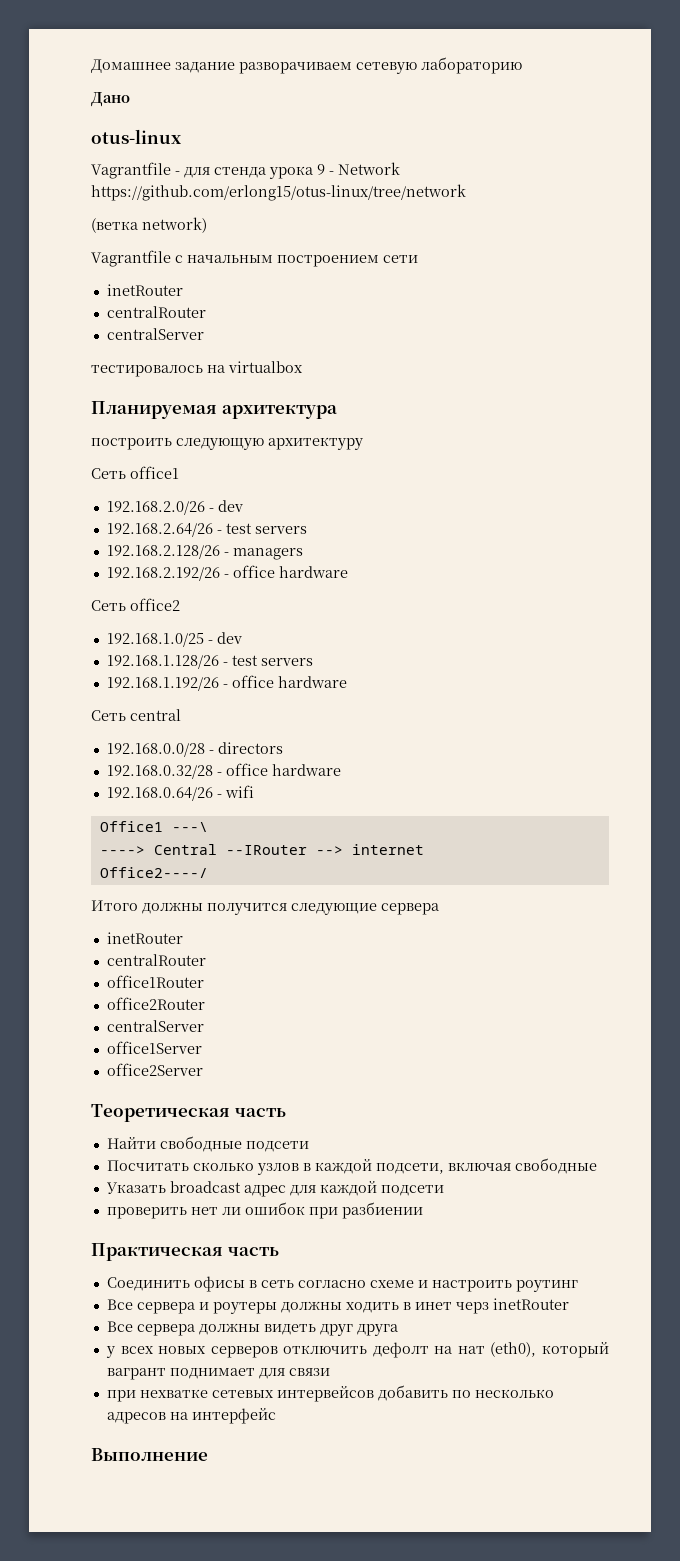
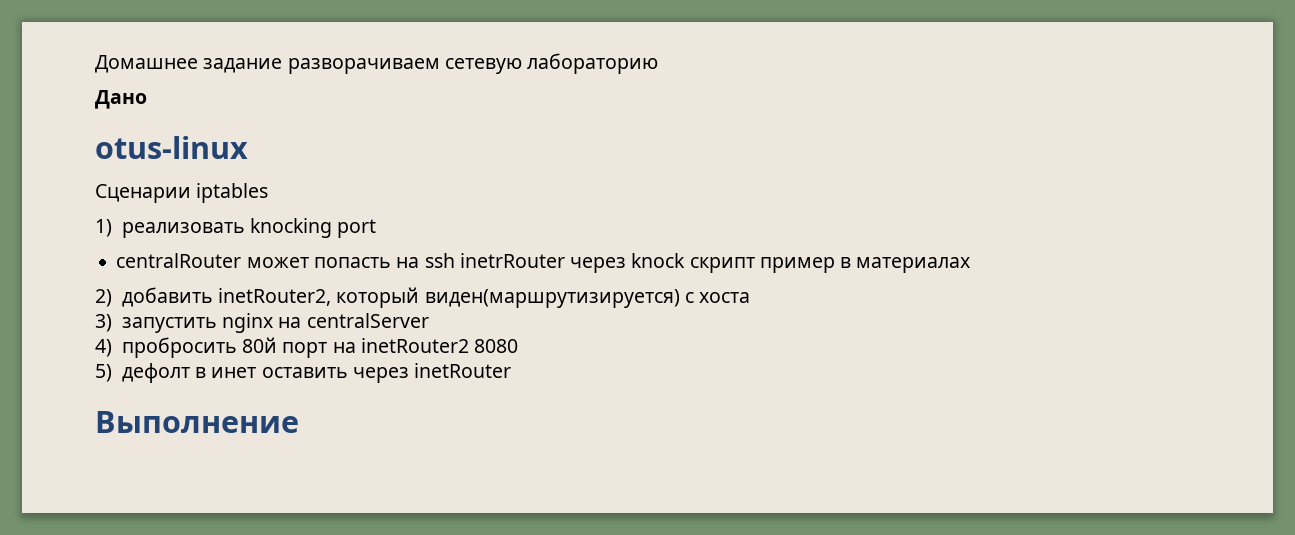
[91,162,400,179] [91,184,466,201] [91,217,207,233] [91,250,418,267] [106,284,183,296] [106,306,206,318] [106,328,204,340] [91,361,303,377] [91,401,337,419] [91,437,363,450] [91,466,179,479] [106,500,243,515] [106,523,307,537] [106,545,303,560] [106,565,348,581] [91,598,180,611] [106,632,242,647] [106,655,313,669] [106,675,347,691] [91,709,181,721] [106,742,283,757] [106,763,341,779] [106,785,254,801] [99,821,208,832] [99,844,424,855] [99,867,208,878] [91,900,439,915] [106,932,183,944] [106,954,206,966] [106,975,204,988] [106,997,205,1010] [106,1020,204,1032] [106,1041,202,1054] [106,1063,203,1076] [91,1104,286,1122] [106,1136,309,1152] [106,1158,597,1175] [105,1181,444,1197] [106,1202,423,1219] [91,1243,279,1261] [106,1276,578,1292] [106,1298,569,1314] [106,1321,398,1336] [105,1342,610,1358] [106,1368,330,1380] [106,1385,554,1402] [106,1408,276,1424] Vagrantfile - для стенда урока 9 - Network https://github.com/erlong15/otus-linux/tree/network // (ветка network) // Vagrantfile с начальным построением сети // inetRouter // centralRouter // centralServer // тестировалось на virtualbox // Планируемая архитектура // построить следующую архитектуру // Сеть office1 // 192.168.2.0/26 - dev // 192.168.2.64/26 - test servers // 192.168.2.128/26 - managers // 192.168.2.192/26 - office hardware // Сеть office2 // 192.168.1.0/25 - dev // 192.168.1.128/26 - test servers // 192.168.1.192/26 - office hardware // Сеть central // 192.168.0.0/28 - directors // 192.168.0.32/28 - office hardware // 192.168.0.64/26 - wifi // Office1 ---\ // ----> Central --IRouter --> internet // Office2----/ // Итого должны получится следующие сервера // inetRouter // centralRouter // office1Router // office2Router // centralServer // office1Server // office2Server // Теоретическая часть // Найти свободные подсети // Посчитать сколько узлов в каждой подсети, включая свободные // Указать broadcast адрес для каждой подсети // проверить нет ли ошибок при разбиении // Практическая часть // Соединить офисы в сеть согласно схеме и настроить роутинг // Все сервера и роутеры должны ходить в инет черз inetRouter // Все сервера должны видеть друг друга // у всех новых серверов отключить дефолт на нат (eth0), который вагрант поднимает для связи // при нехватке сетевых интервейсов добавить по несколько адресов на интерфейс -> [95,183,269,203] [95,218,377,238] [116,253,971,273] [95,287,751,308] [95,313,429,333] [95,337,519,358] [95,363,512,383] Сценарии iptables // 1) реализовать knocking port // centralRouter может попасть на ssh inetrRouter через knock скрипт пример в материалах // 2) добавить inetRouter2, который виден(маршрутизируется) с хоста // 3) запустить nginx на centralServer // 4) пробросить 80й порт на inetRouter2 8080 // 5) дефолт в инет оставить через inetRouter

